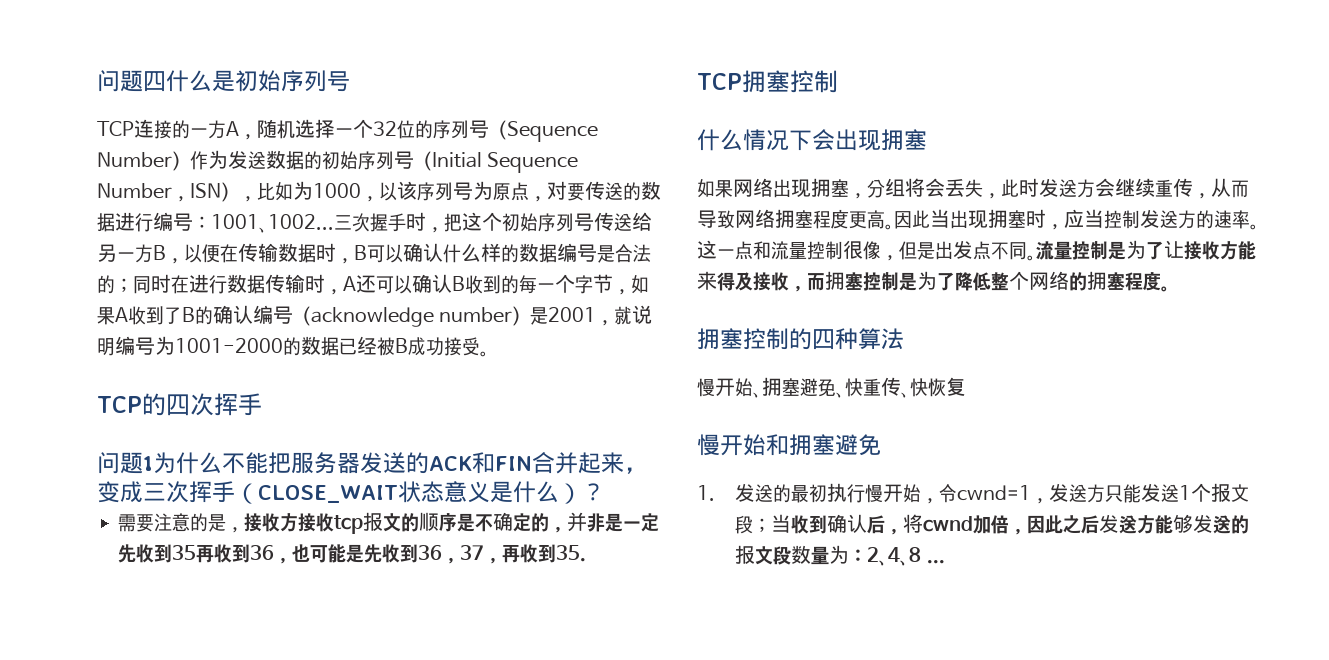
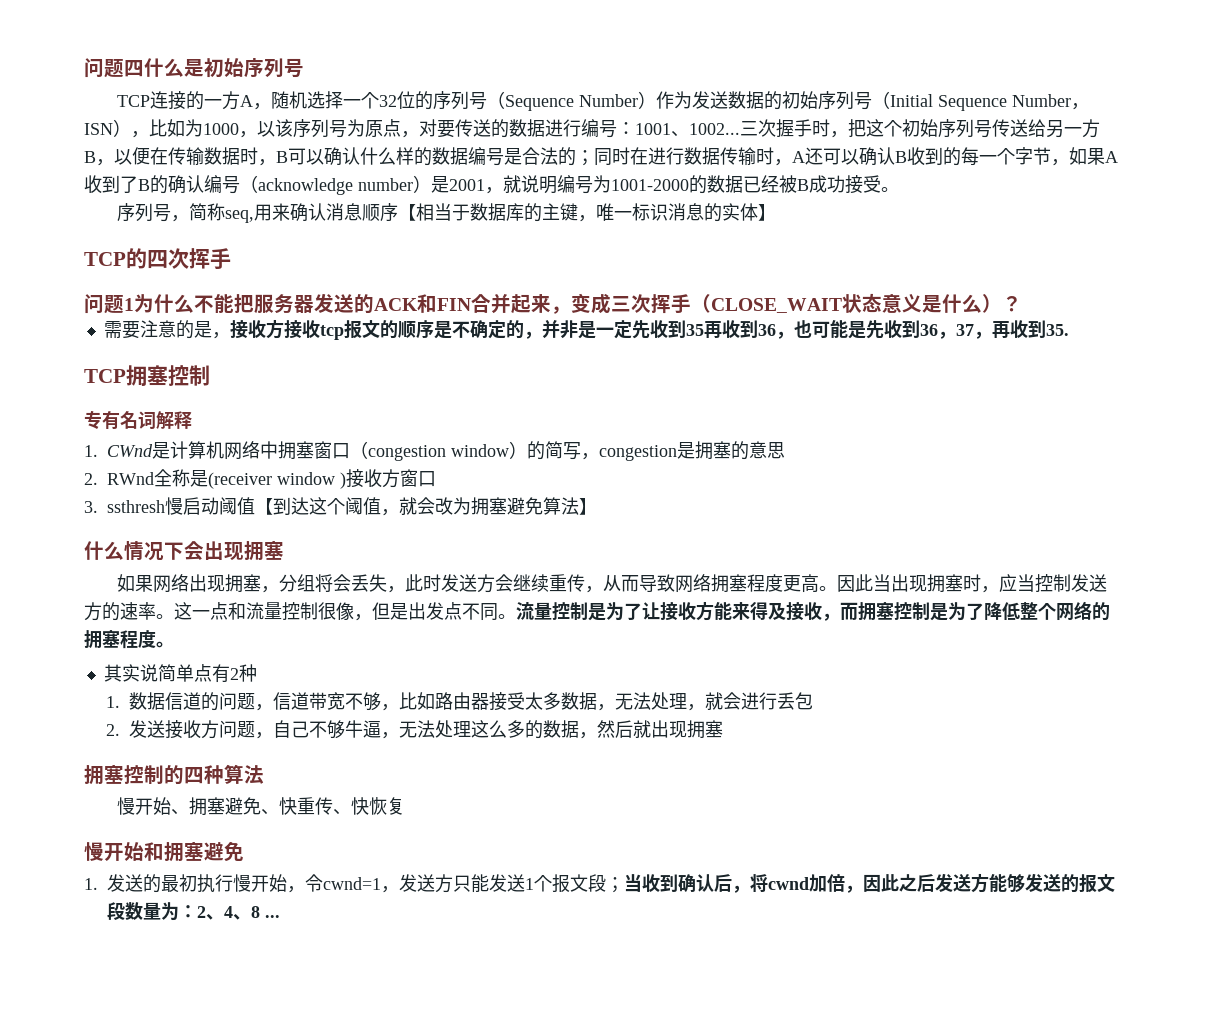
(489, 354) none -> [116,203,776,223] // 序列号，简称seq,用来确认消息顺序【相当于数据库的主键，唯一标识消息的实体】
(838, 81) none -> [84,410,192,430] [84,441,785,461] [84,469,436,489] [84,497,597,516] // 专有名词解释 // 1. CWnd是计算机网络中拥塞窗口（congestion window）的简写，congestion是拥塞的意思 // 2. RWnd全称是(receiver window )接收方窗口 // 3. ssthresh慢启动阈值【到达这个阈值，就会改为拥塞避免算法】
(1170, 289) none -> [103,664,257,683] [106,692,814,711] [106,720,724,739] // 其实说简单点有2种 // 1.数据信道的问题，信道带宽不够，比如路由器接受太多数据，无法处理，就会进行丢包 // 2.发送接收方问题，自己不够牛逼，无法处理这么多的数据，然后就出现拥塞

